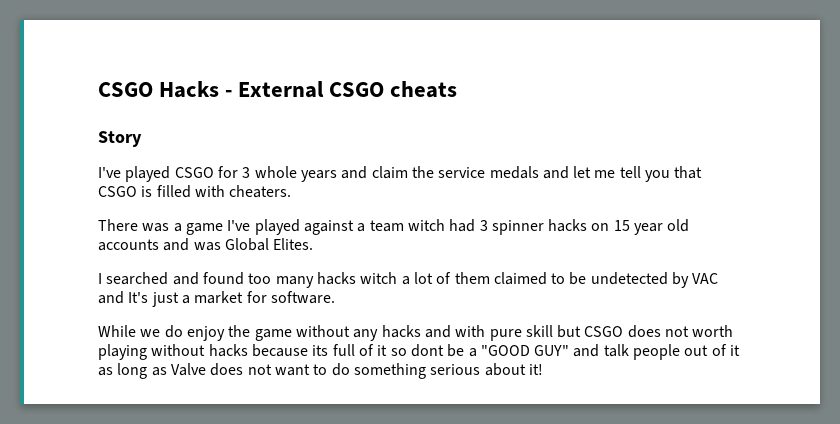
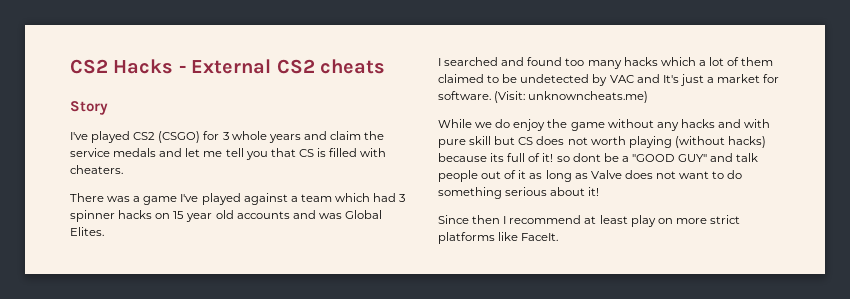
[98,82,153,97] CSGO -> [70,59,108,74] CS2
[329,82,385,97] CSGO -> [276,59,315,74] CS2
[174,167,214,178] CSGO -> [133,131,201,143] CS2 (CSGO)
[98,186,137,197] CSGO -> [298,149,314,157] CS
[407,219,445,231] witch -> [334,193,370,202] which
[360,272,398,284] witch -> [660,57,696,66] which
(335, 297) none -> [494,91,649,103] (Visit: unknowncheats.me)
[584,326,624,337] CSGO -> [518,137,534,145] CS
[151,344,248,357] without hacks -> [674,136,766,148] (without hacks)
[377,345,388,356] it -> [542,153,554,162] it!
(543, 369) none -> [438,215,740,227] [438,232,559,244] // Since then I recommend at least play on more strict platforms like FaceIt.

